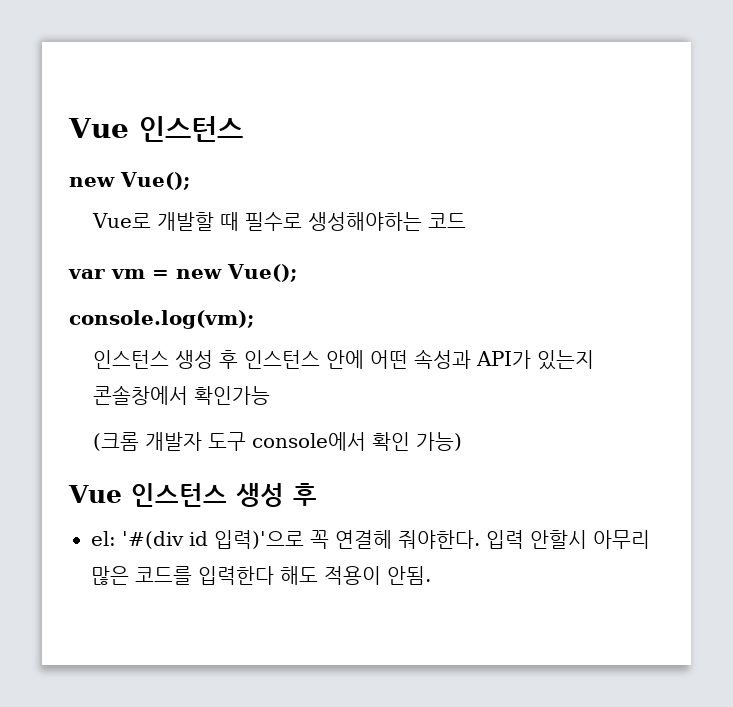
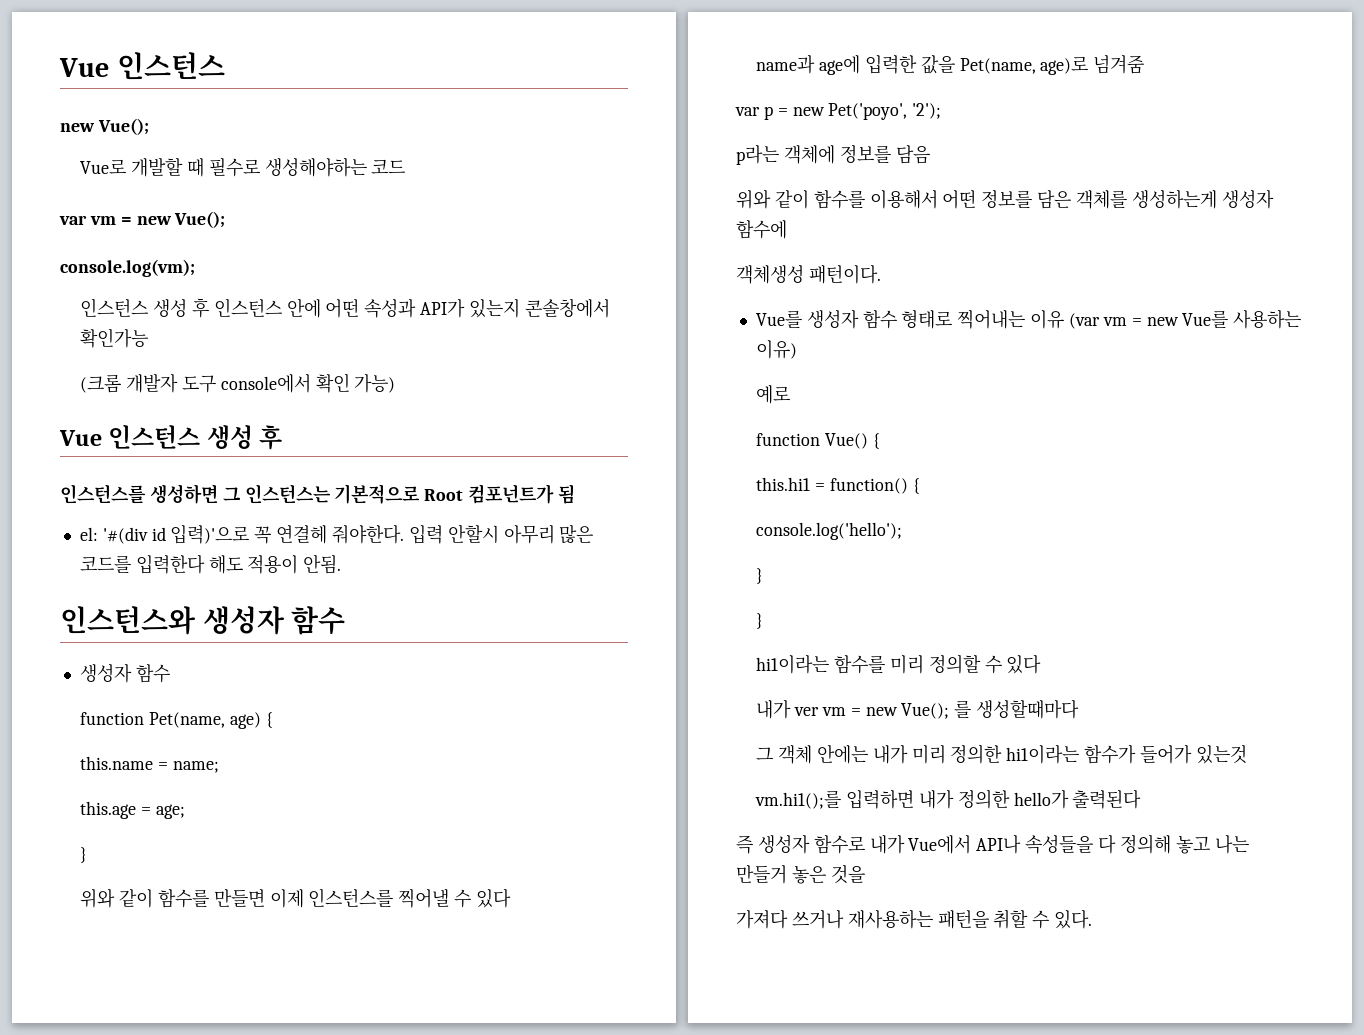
(317, 494) none -> [60,484,576,504] // 인스턴스를 생성하면 그 인스턴스는 기본적으로 Root 컴포넌트가 됨
(431, 575) none -> [60,606,346,635] [79,663,170,683] [80,712,273,729] [80,756,219,773] [80,801,185,819] [80,847,88,863] [80,888,511,908] [756,55,1145,75] [735,103,942,120] [736,145,930,165] [736,189,1274,209] [736,220,787,239] [736,264,881,284] [755,309,1302,329] [755,340,797,359] [756,385,791,404] [756,433,880,449] [756,477,920,494] [756,522,903,540] [756,568,764,584] [756,613,764,629] [756,654,1042,674] [756,699,1080,719] [756,744,1247,764] [755,789,1142,809] [736,834,1249,854] [736,864,865,884] [736,909,1093,929] // 인스턴스와 생성자 함수 // 생성자 함수 // function Pet(name, age) { // this.name = name; // this.age = age; // } // 위와 같이 함수를 만들면 이제 인스턴스를 찍어낼 수 있다 // name과 age에 입력한 값을 Pet(name, age)로 넘겨줌 // var p = new Pet('poyo', '2'); // p라는 객체에 정보를 담음 // 위와 같이 함수를 이용해서 어떤 정보를 담은 객체를 생성하는게 생성자 함수에 // 객체생성 패턴이다. // Vue를 생성자 함수 형태로 찍어내는 이유 (var vm = new Vue를 사용하는 이유) // 예로 // function Vue() { // this.hi1 = function() { // console.log('hello'); // } // } // hi1이라는 함수를 미리 정의할 수 있다 // 내가 ver vm = new Vue(); 를 생성할때마다 // 그 객체 안에는 내가 미리 정의한 hi1이라는 함수가 들어가 있는것 // vm.hi1();를 입력하면 내가 정의한 hello가 출력된다 // 즉 생성자 함수로 내가 Vue에서 API나 속성들을 다 정의해 놓고 나는 만들거 놓은 것을 // 가져다 쓰거나 재사용하는 패턴을 취할 수 있다.

